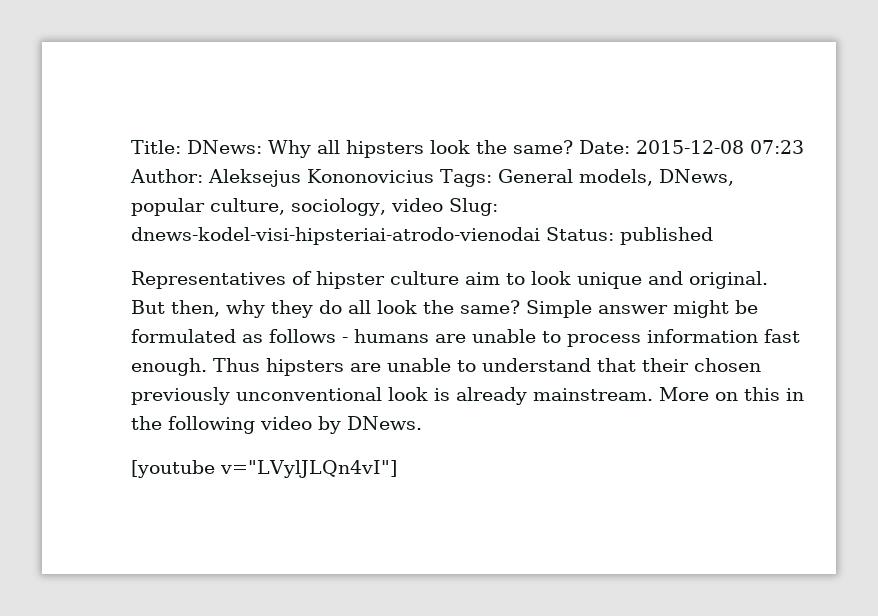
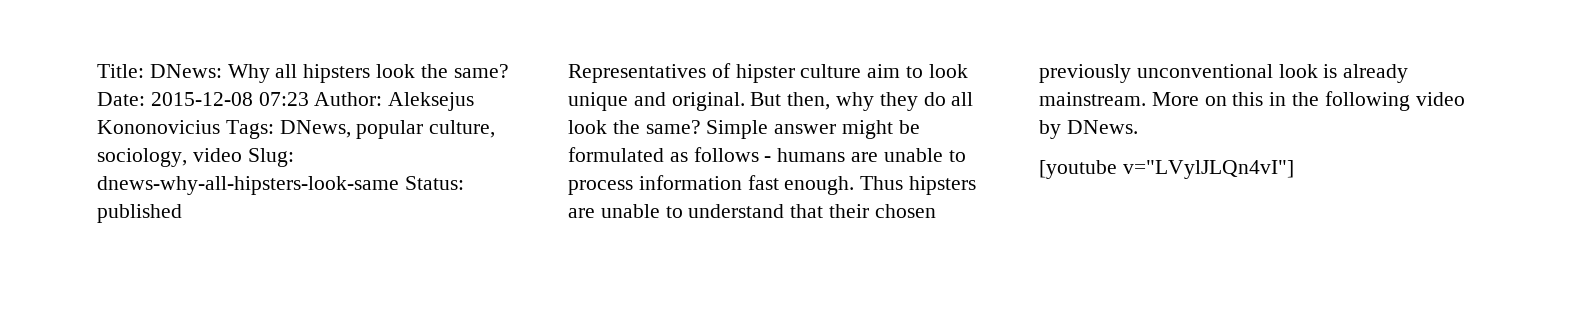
[497,169,653,186] General models, -> (274, 129) none
[131,227,540,245] dnews-kodel-visi-hipsteriai-atrodo-vienodai -> [97,176,399,195] dnews-why-all-hipsters-look-same

